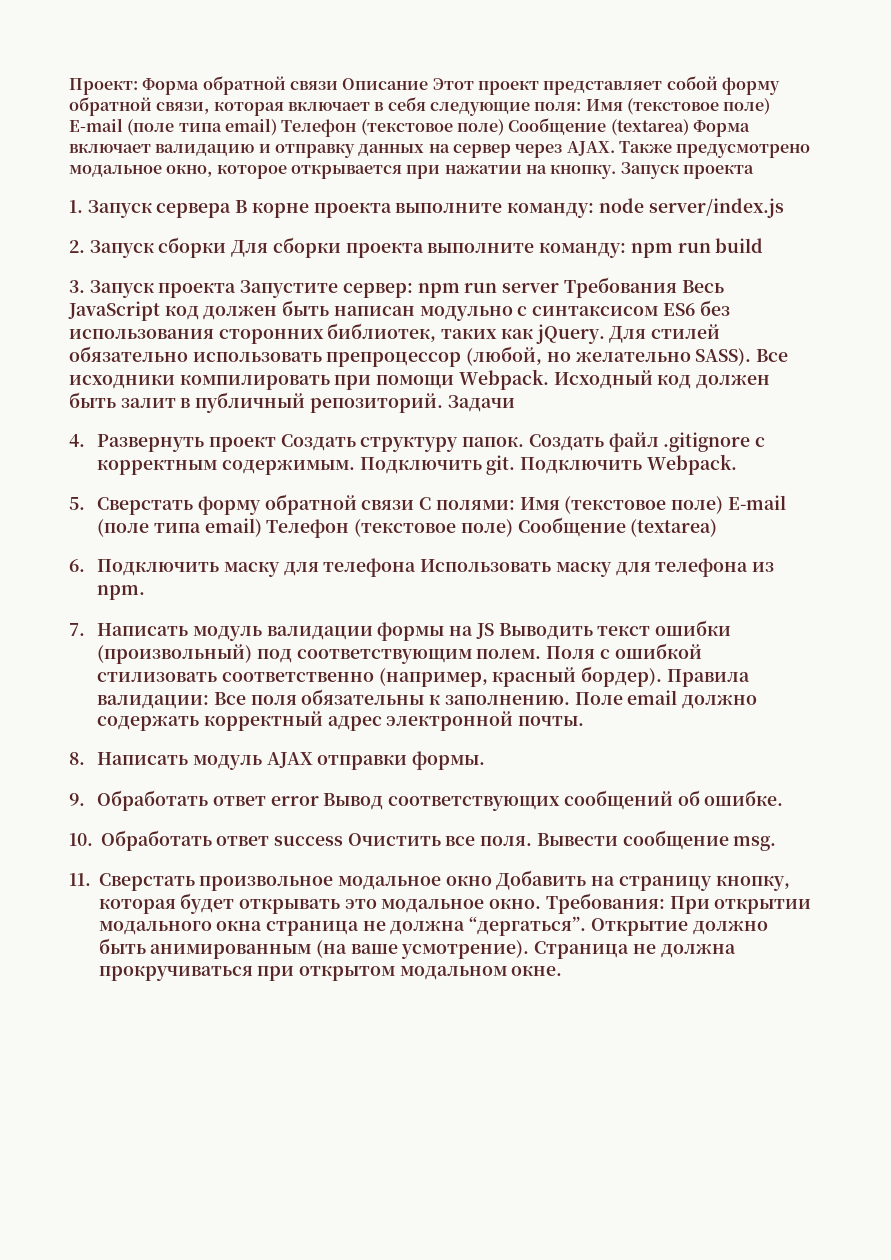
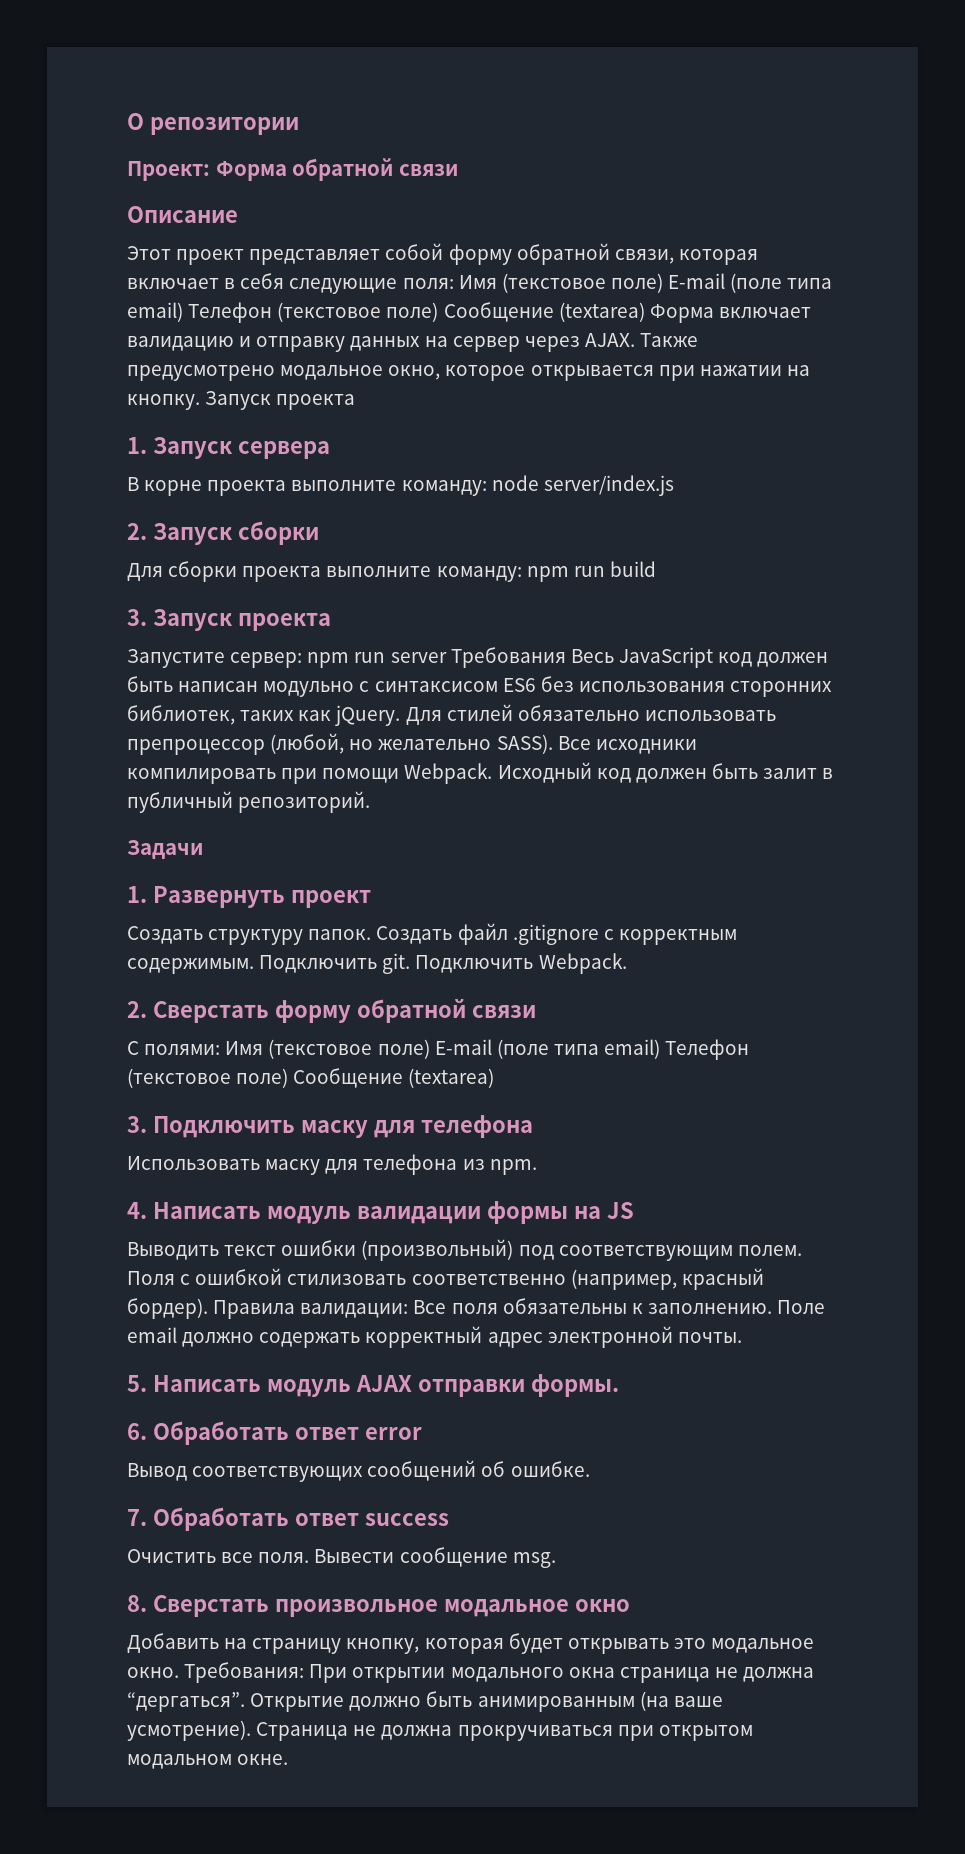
(69, 86) none -> [127,113,299,135] О репозитории //
(338, 85) none -> (458, 170) //
(429, 84) none -> (238, 214) //
(232, 210) none -> (330, 450) //
(227, 247) none -> (319, 533) //
(237, 290) none -> (331, 622) //
(443, 403) none -> (371, 802) //
[69,434,85,447] 4. -> [127,886,147,903] 1.
(276, 444) none -> (371, 899) //
[69,497,85,510] 5. -> [127,1001,147,1018] 2.
(415, 505) none -> (536, 1011) //
[69,559,85,572] 6. -> [127,1116,147,1133] 3.
(417, 567) none -> (533, 1126) //
[69,623,85,636] 7. -> [127,1202,147,1219] 4.
(494, 631) none -> (634, 1210) //
[69,752,85,765] 8. -> [127,1375,147,1392] 5.
[69,793,85,806] 9. -> [127,1423,147,1440] 6.
(319, 801) none -> (422, 1433) //
[69,833,93,846] 10. -> [127,1509,147,1526] 7.
(343, 840) none -> (449, 1519) //
[69,873,91,886] 11. -> [127,1595,147,1612] 8.
(492, 881) none -> (630, 1605) //

